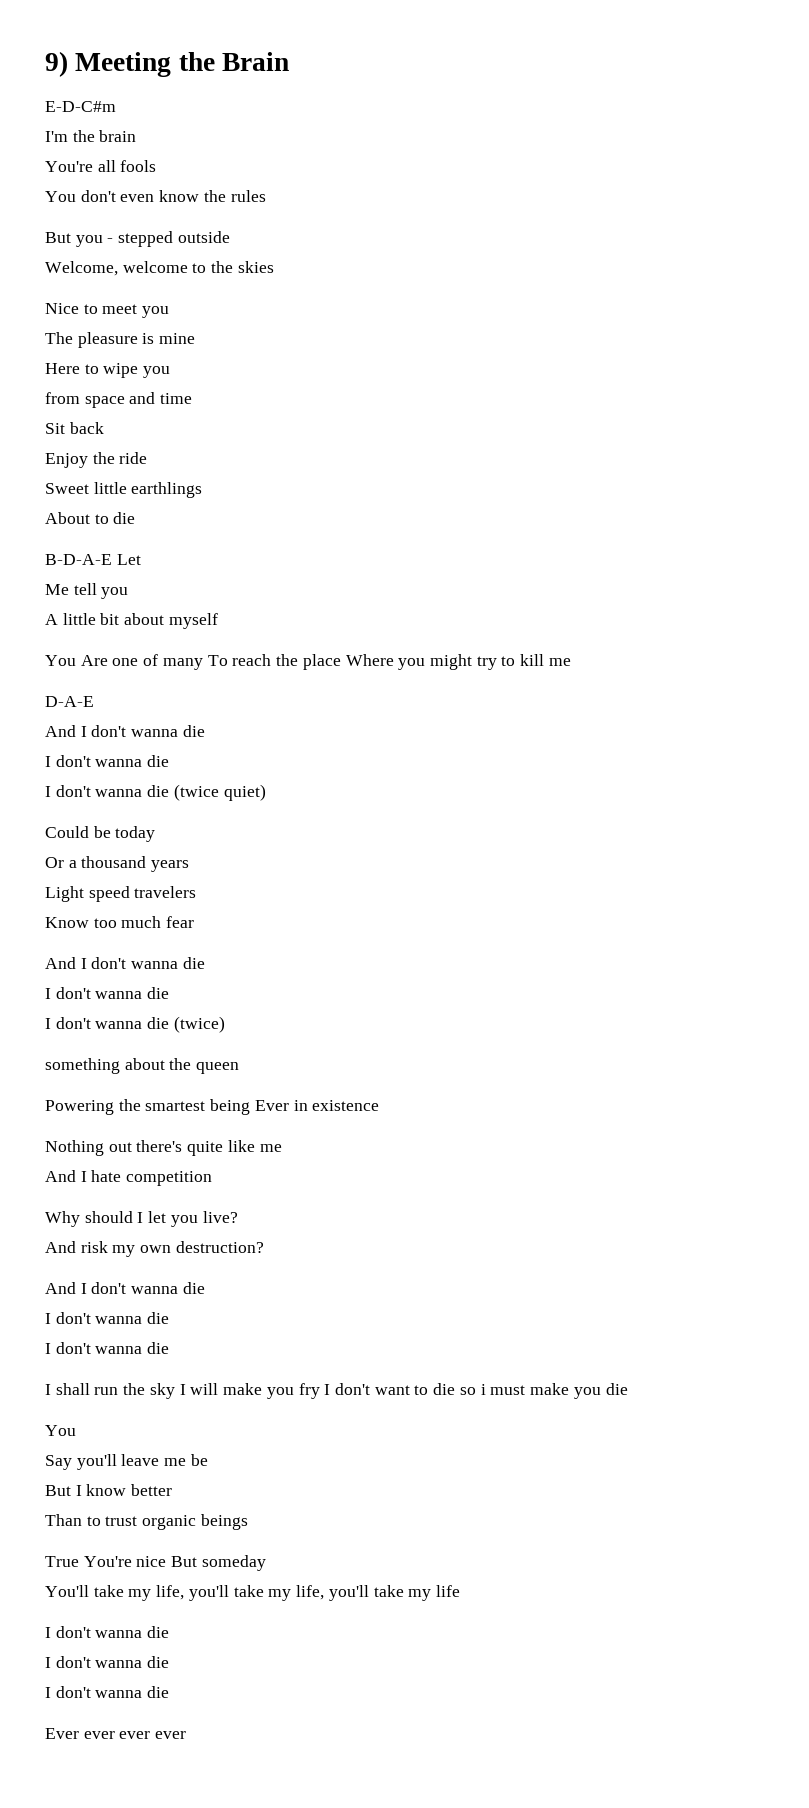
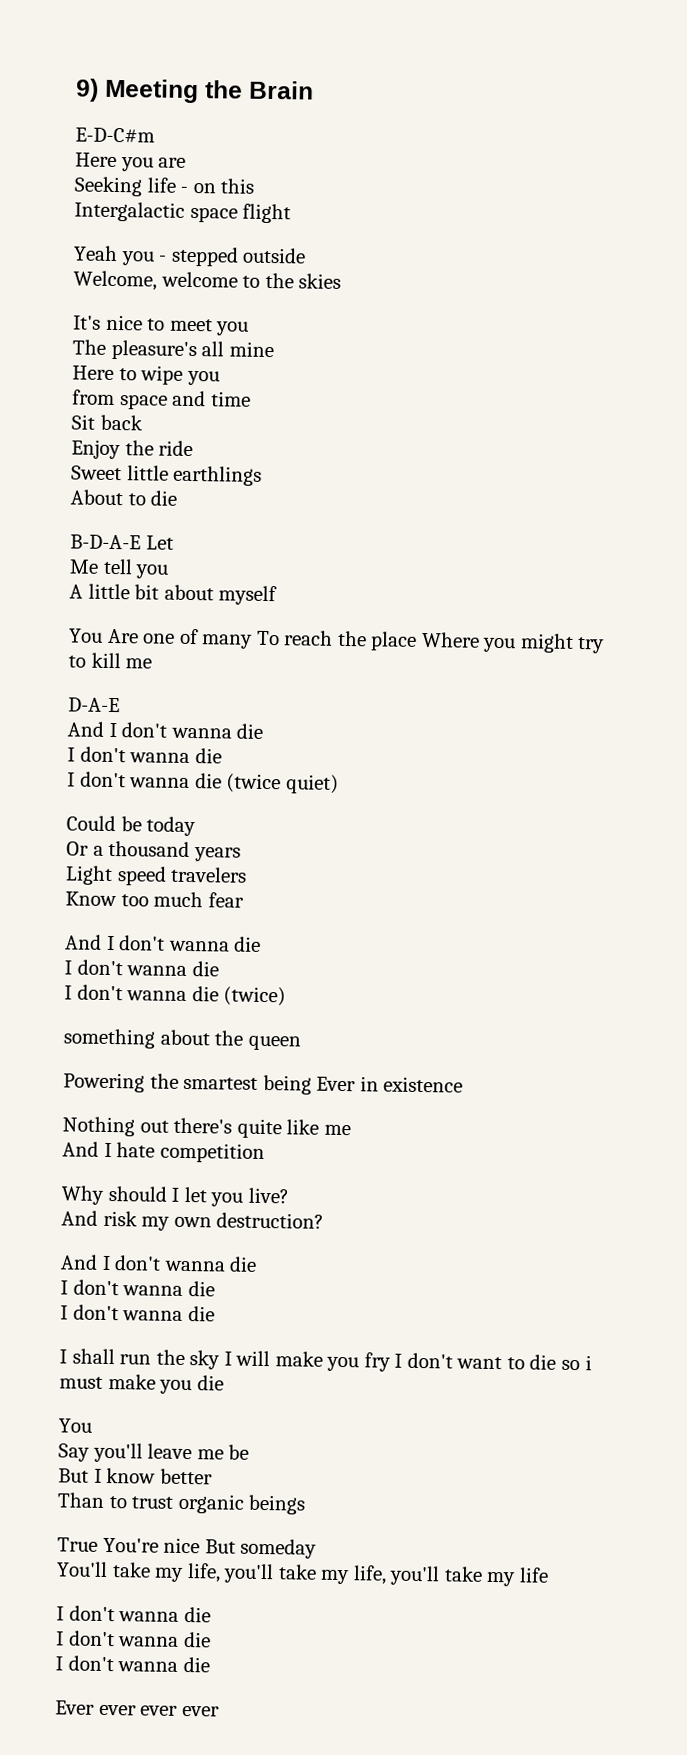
[45,130,137,142] [45,160,157,172] [45,190,266,202] [45,232,71,243] I'm the brain // You're all fools // You don't even know the rules // But -> [75,152,187,172] [74,176,256,197] [74,201,292,224] [73,245,118,262] Here you are // Seeking life - on this // Intergalactic space flight // Yeah
[45,303,79,314] Nice -> [73,314,143,331] It's nice
[77,332,155,348] pleasure is -> [110,339,225,361] pleasure's all

